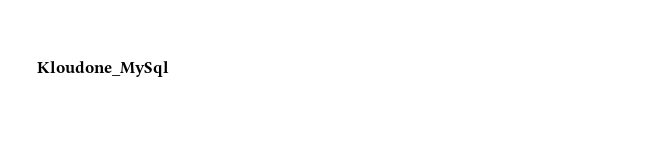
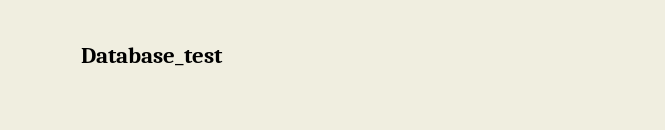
[37,61,169,77] Kloudone_MySql -> [81,47,223,66] Database_test

